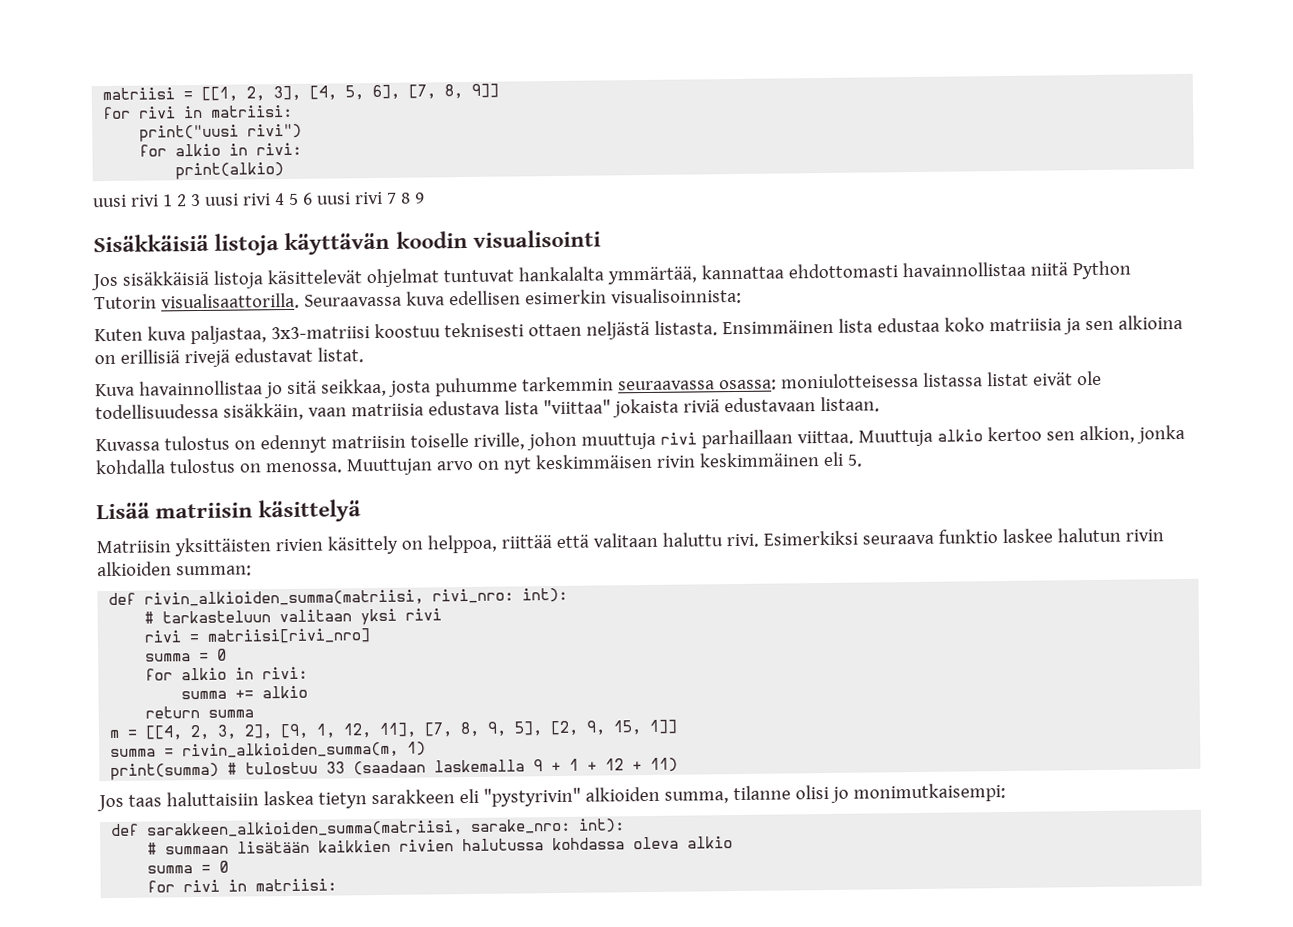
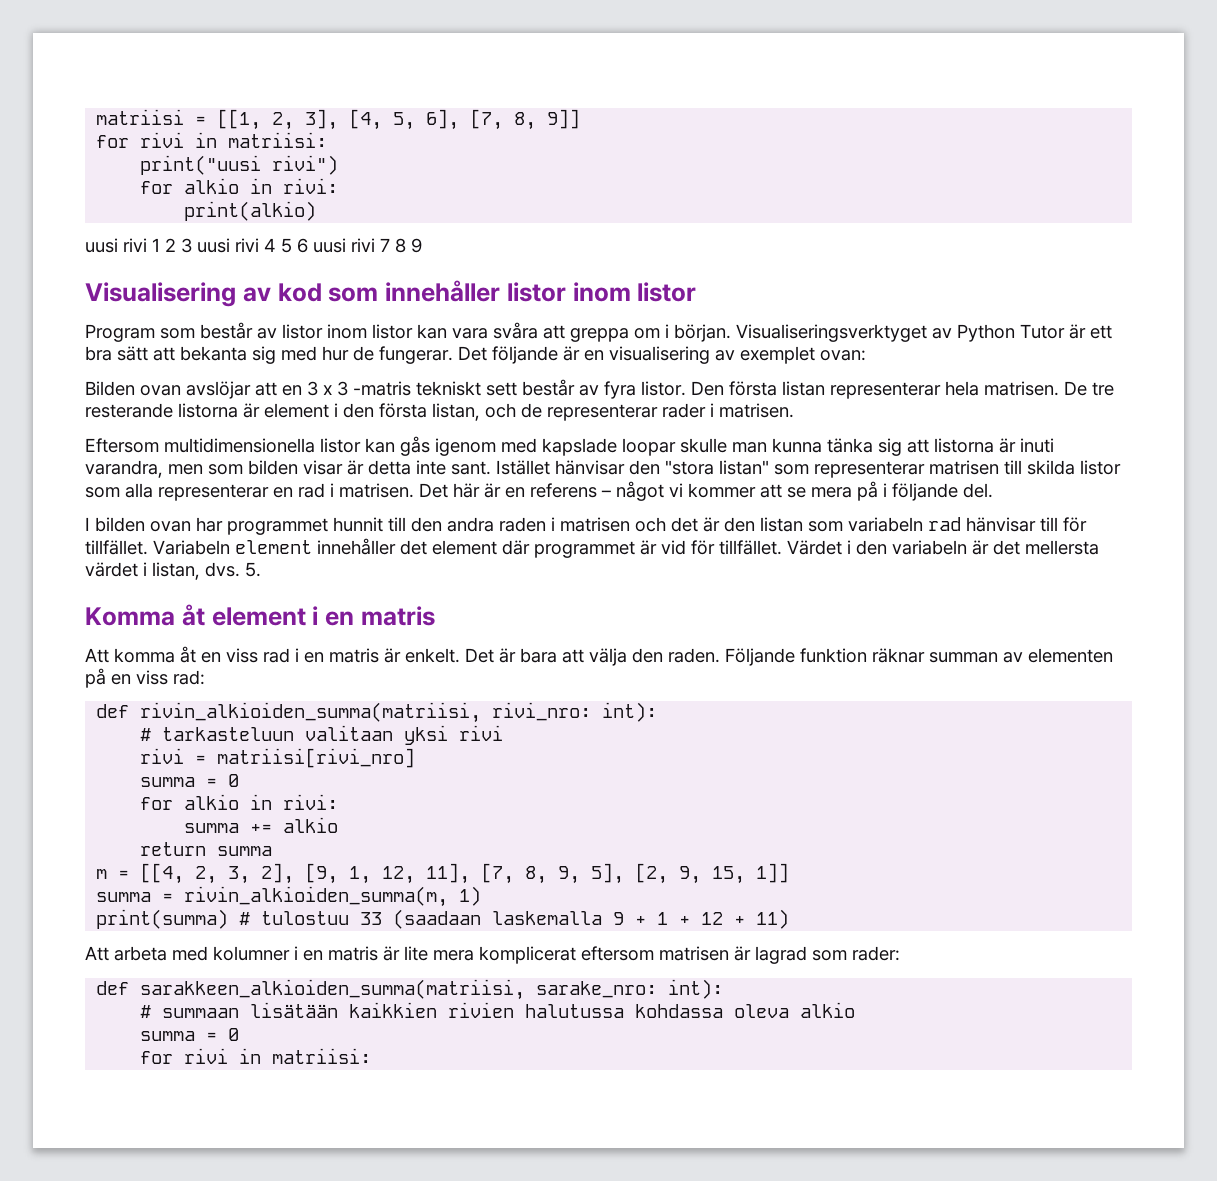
[93,229,601,256] [91,260,1131,291] [94,287,742,310] [94,315,1183,345] [94,347,364,368] [95,370,1102,399] [95,396,880,421] [95,424,1185,454] [95,451,863,476] [96,499,362,523] [96,527,1164,557] [97,561,252,577] Sisäkkäisiä listoja käyttävän koodin visualisointi // Jos sisäkkäisiä listoja käsittelevät ohjelmat tuntuvat hankalalta ymmärtää, kannattaa ehdottomasti havainnollistaa niitä Python Tutorin visualisaattorilla. Seuraavassa kuva edellisen esimerkin visualisoinnista: // Kuten kuva paljastaa, 3x3-matriisi koostuu teknisesti ottaen neljästä listasta. Ensimmäinen lista edustaa koko matriisia ja sen alkioina on erillisiä rivejä edustavat listat. // Kuva havainnollistaa jo sitä seikkaa, josta puhumme tarkemmin seuraavassa osassa: moniulotteisessa listassa listat eivät ole todellisuudessa sisäkkäin, vaan matriisia edustava lista "viittaa" jokaista riviä edustavaan listaan. // Kuvassa tulostus on edennyt matriisin toiselle riville, johon muuttuja rivi parhaillaan viittaa. Muuttuja alkio kertoo sen alkion, jonka kohdalla tulostus on menossa. Muuttujan arvo on nyt keskimmäisen rivin keskimmäinen eli 5. // Lisää matriisin käsittelyä // Matriisin yksittäisten rivien käsittely on helppoa, riittää että valitaan haluttu rivi. Esimerkiksi seuraava funktio laskee halutun rivin alkioiden summan: -> [85,280,697,307] [85,322,1112,342] [85,346,866,364] [85,379,1114,399] [85,403,794,421] [85,436,1054,456] [85,460,1121,478] [85,481,993,501] [85,517,1087,535] [85,538,1099,558] [85,562,261,580] [85,604,435,626] [85,646,1113,666] [85,668,205,688] Visualisering av kod som innehåller listor inom listor // Program som består av listor inom listor kan vara svåra att greppa om i början. Visualiseringsverktyget av Python Tutor är ett bra sätt att bekanta sig med hur de fungerar. Det följande är en visualisering av exemplet ovan: // Bilden ovan avslöjar att en 3 x 3 -matris tekniskt sett består av fyra listor. Den första listan representerar hela matrisen. De tre resterande listorna är element i den första listan, och de representerar rader i matrisen. // Eftersom multidimensionella listor kan gås igenom med kapslade loopar skulle man kunna tänka sig att listorna är inuti varandra, men som bilden visar är detta inte sant. Istället hänvisar den "stora listan" som representerar matrisen till skilda listor som alla representerar en rad i matrisen. Det här är en referens – något vi kommer att se mera på i följande del. // I bilden ovan har programmet hunnit till den andra raden i matrisen och det är den listan som variabeln rad hänvisar till för tillfället. Variabeln element innehåller det element där programmet är vid för tillfället. Värdet i den variabeln är det mellersta värdet i listan, dvs. 5. // Komma åt element i en matris // Att komma åt en viss rad i en matris är enkelt. Det är bara att välja den raden. Följande funktion räknar summan av elementen på en viss rad:
[97,783,1006,812] Jos taas haluttaisiin laskea tietyn sarakkeen eli "pystyrivin" alkioiden summa, tilanne olisi jo monimutkaisempi: -> [85,946,900,964] Att arbeta med kolumner i en matris är lite mera komplicerat eftersom matrisen är lagrad som rader:

